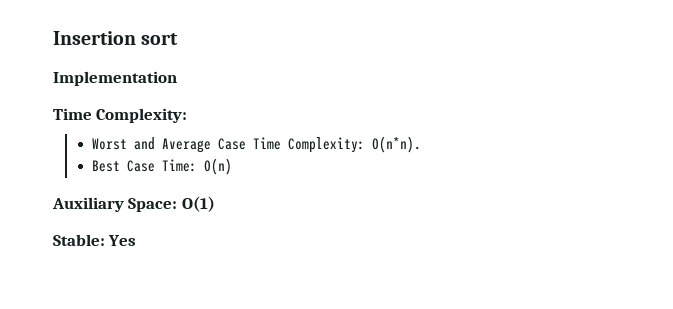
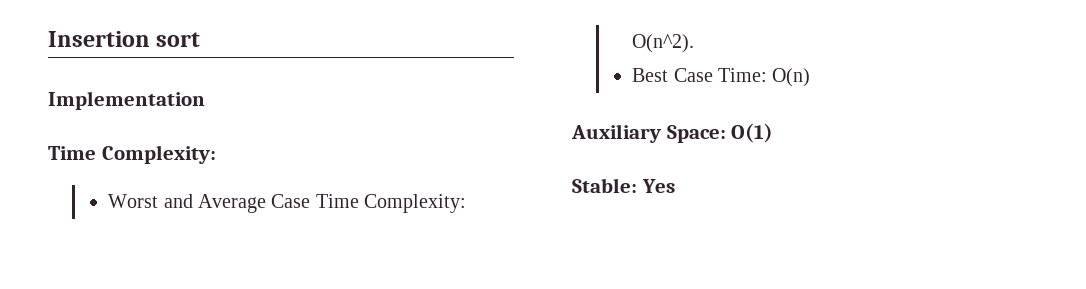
[371,136,421,153] O(n*n). -> [632,34,695,53] O(n^2).

